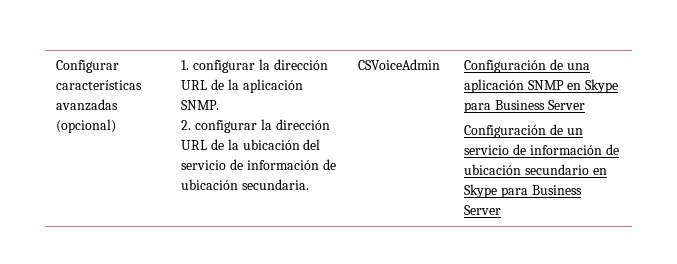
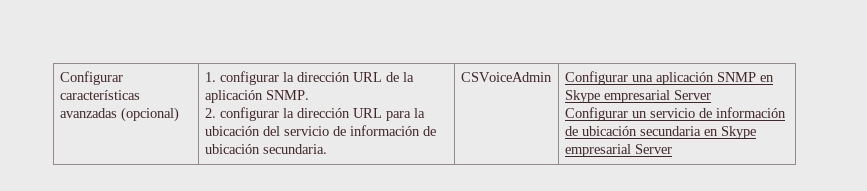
[210,139,224,150] de -> [385,111,411,121] para
[464,59,563,73] Configuración de -> [564,71,628,85] Configurar
[464,100,545,113] para Business -> [603,90,670,103] empresarial
[464,124,563,138] Configuración de -> [564,107,628,121] Configurar
[524,164,607,175] [464,184,582,198] secundario en Skype para Business -> [639,126,756,139] [564,144,631,157] secundaria en Skype empresarial

